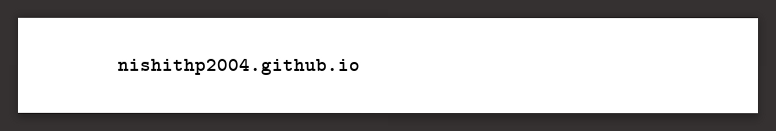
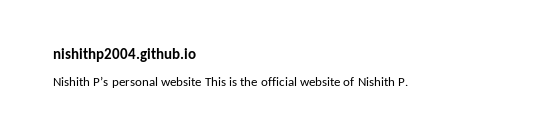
(361, 66) none -> [53,76,409,88] // Nishith P’s personal website This is the official website of Nishith P.

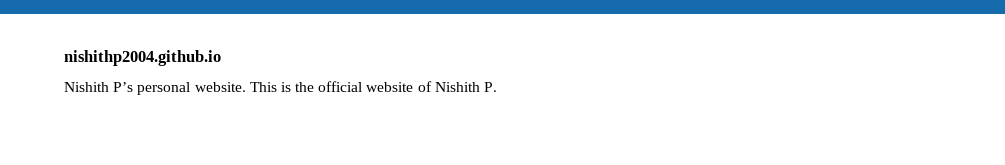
[161,77,202,86] website -> [194,82,246,92] website.

